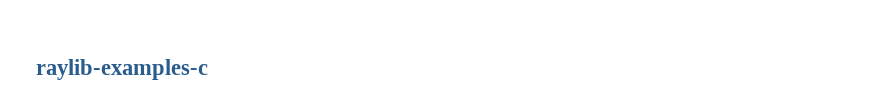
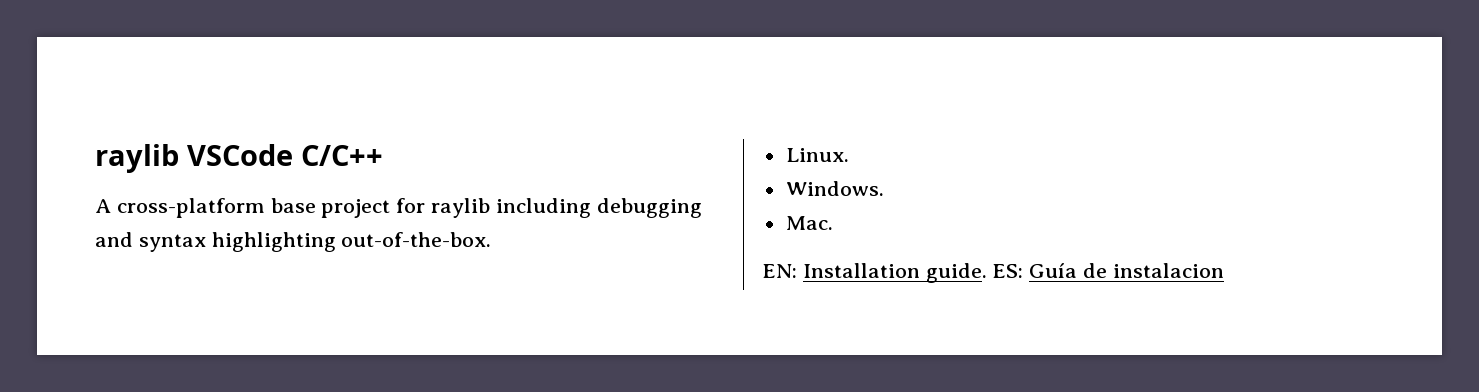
[36,59,208,80] raylib-examples-c -> [95,144,383,173] [95,198,702,218] [95,232,492,252] [785,148,849,162] [785,181,884,196] [785,216,833,230] [762,263,1224,283] raylib VSCode C/C++ // A cross-platform base project for raylib including debugging and syntax highlighting out-of-the-box. // Linux. // Windows. // Mac. // EN: Installation guide. ES: Guía de instalacion

